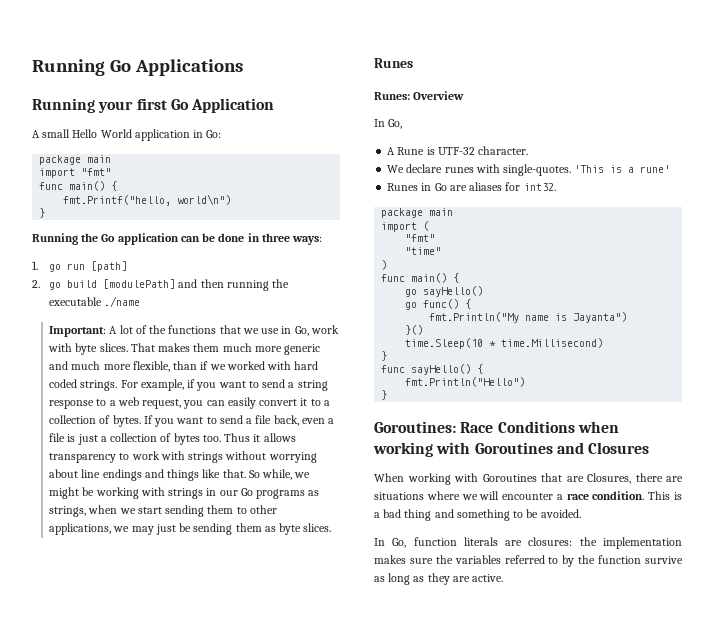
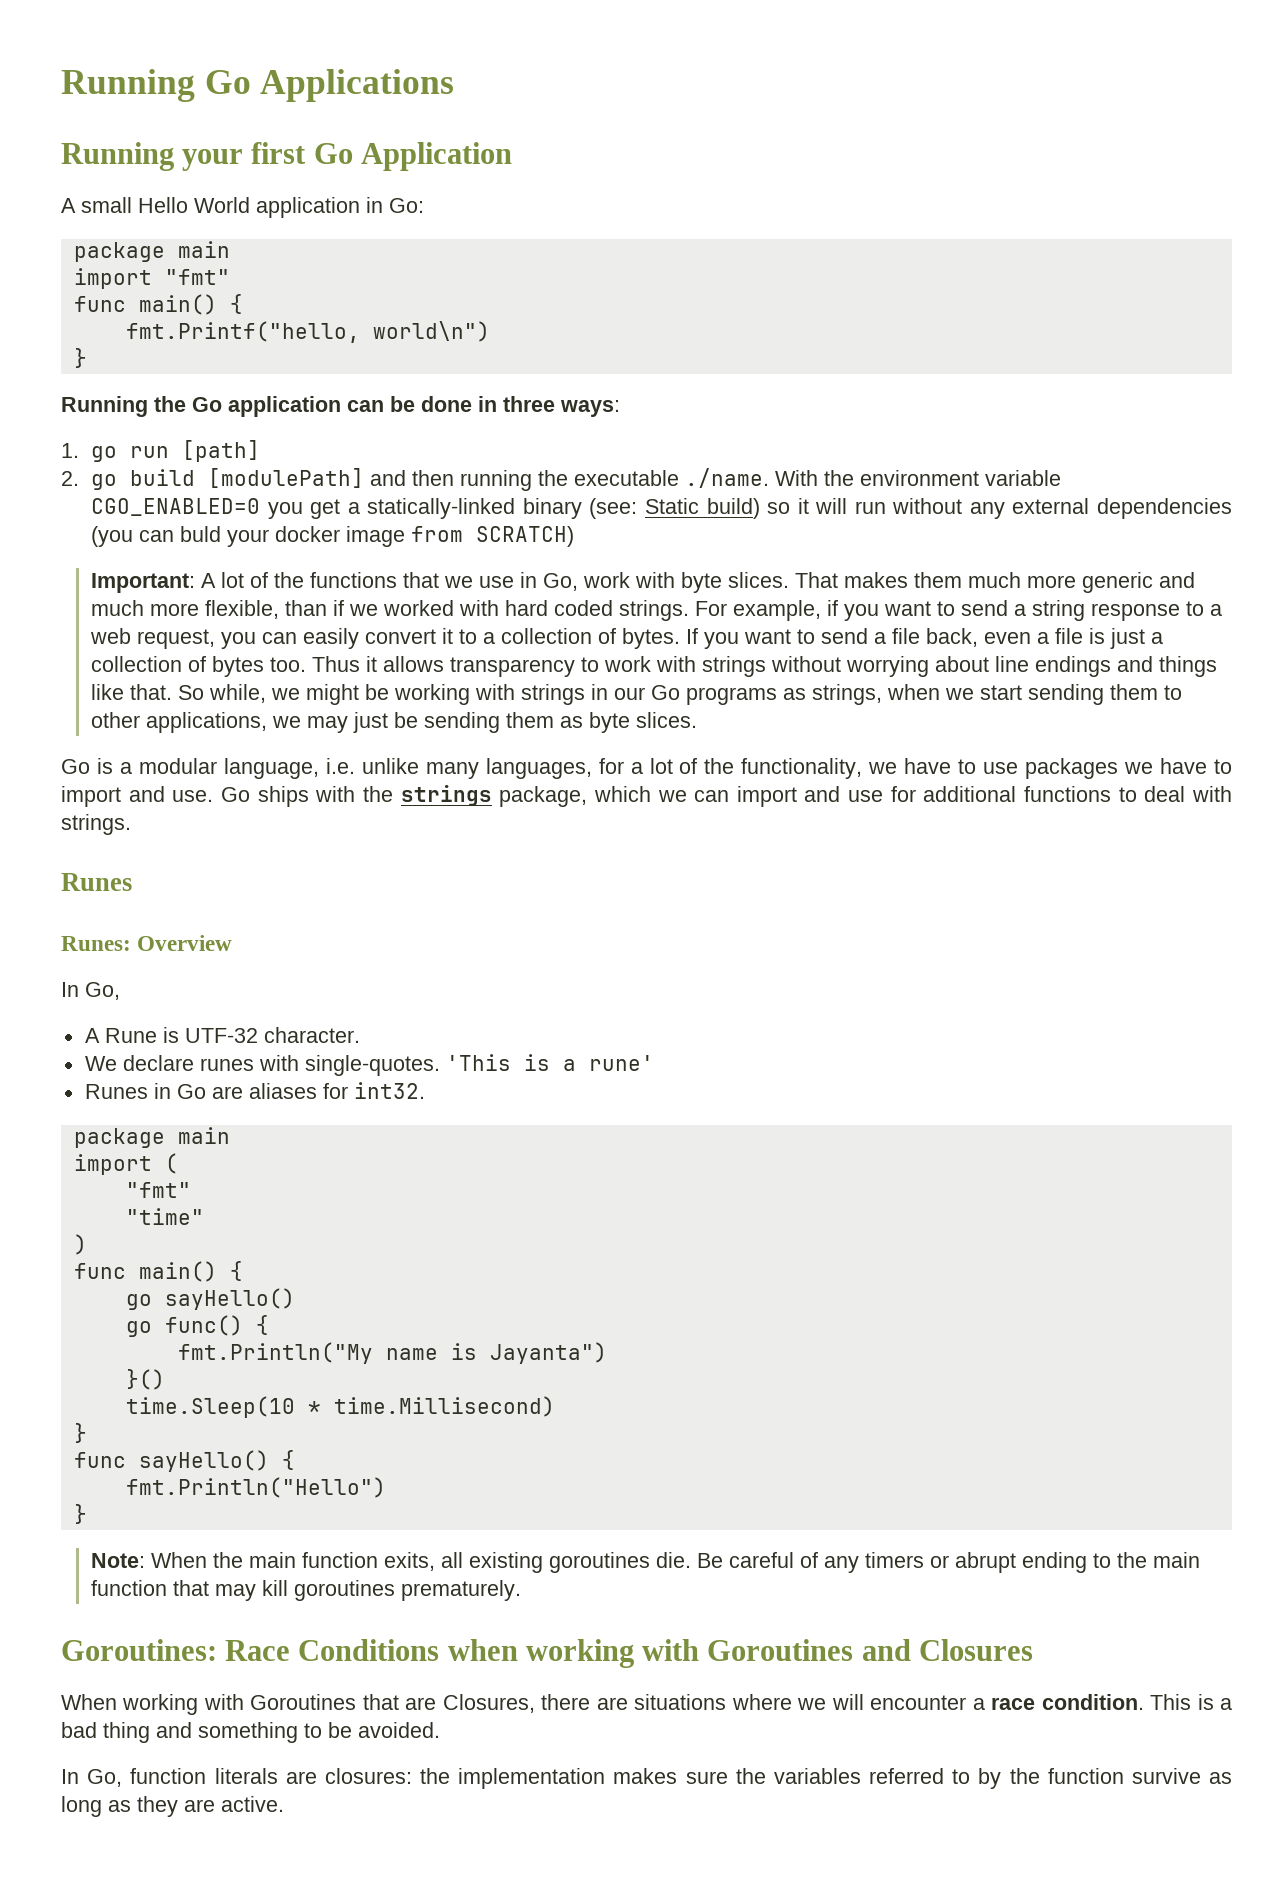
[104,296,141,307] ./name -> [685,468,1062,488] [91,498,1232,519] [91,526,575,547] ./name. With the environment variable CGO_ENABLED=0 you get a statically-linked binary (see: Static build) so it will run without any external dependencies (you can buld your docker image from SCRATCH)
(332, 527) none -> [61,758,1233,779] [61,785,1232,807] [61,814,131,835] // Go is a modular language, i.e. unlike many languages, for a lot of the functionality, we have to use packages we have to import and use. Go ships with the strings package, which we can import and use for additional functions to deal with strings.
(388, 395) none -> [91,1552,1201,1573] [91,1580,522,1601] // Note: When the main function exits, all existing goroutines die. Be careful of any timers or abrupt ending to the main function that may kill goroutines prematurely.

